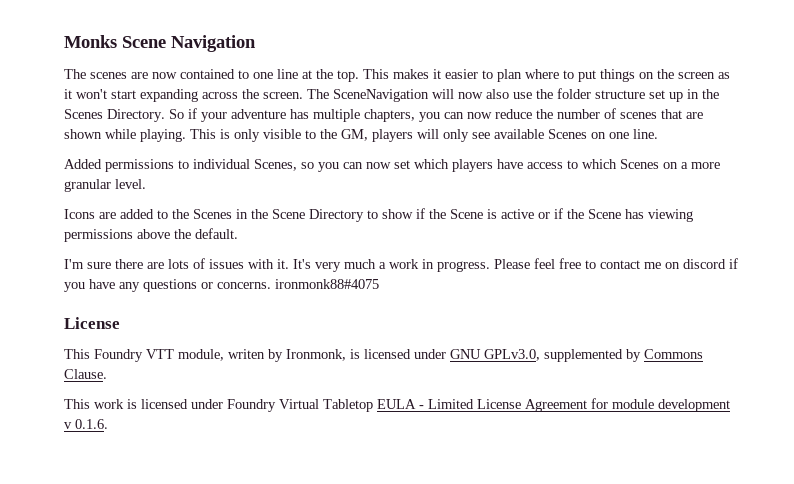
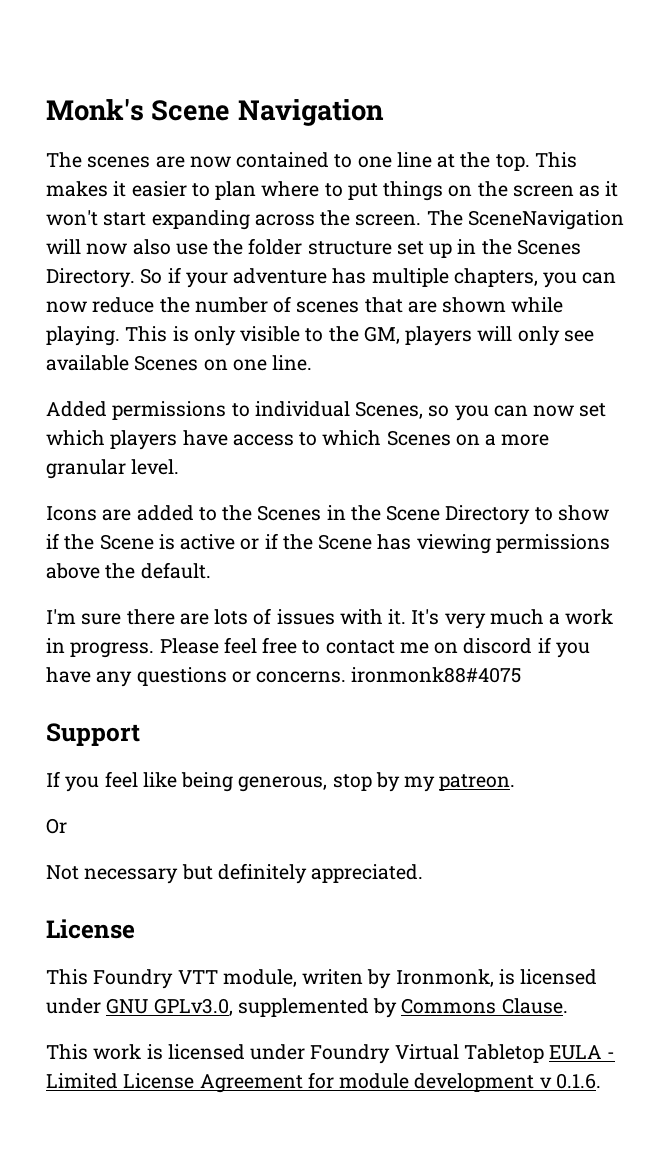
[64,35,117,48] Monks -> [46,99,144,121] Monk's
(379, 284) none -> [46,723,140,746] [46,771,516,792] [46,818,67,834] [46,863,424,884] // Support // If you feel like being generous, stop by my patreon. // Or // Not necessary but definitely appreciated.

